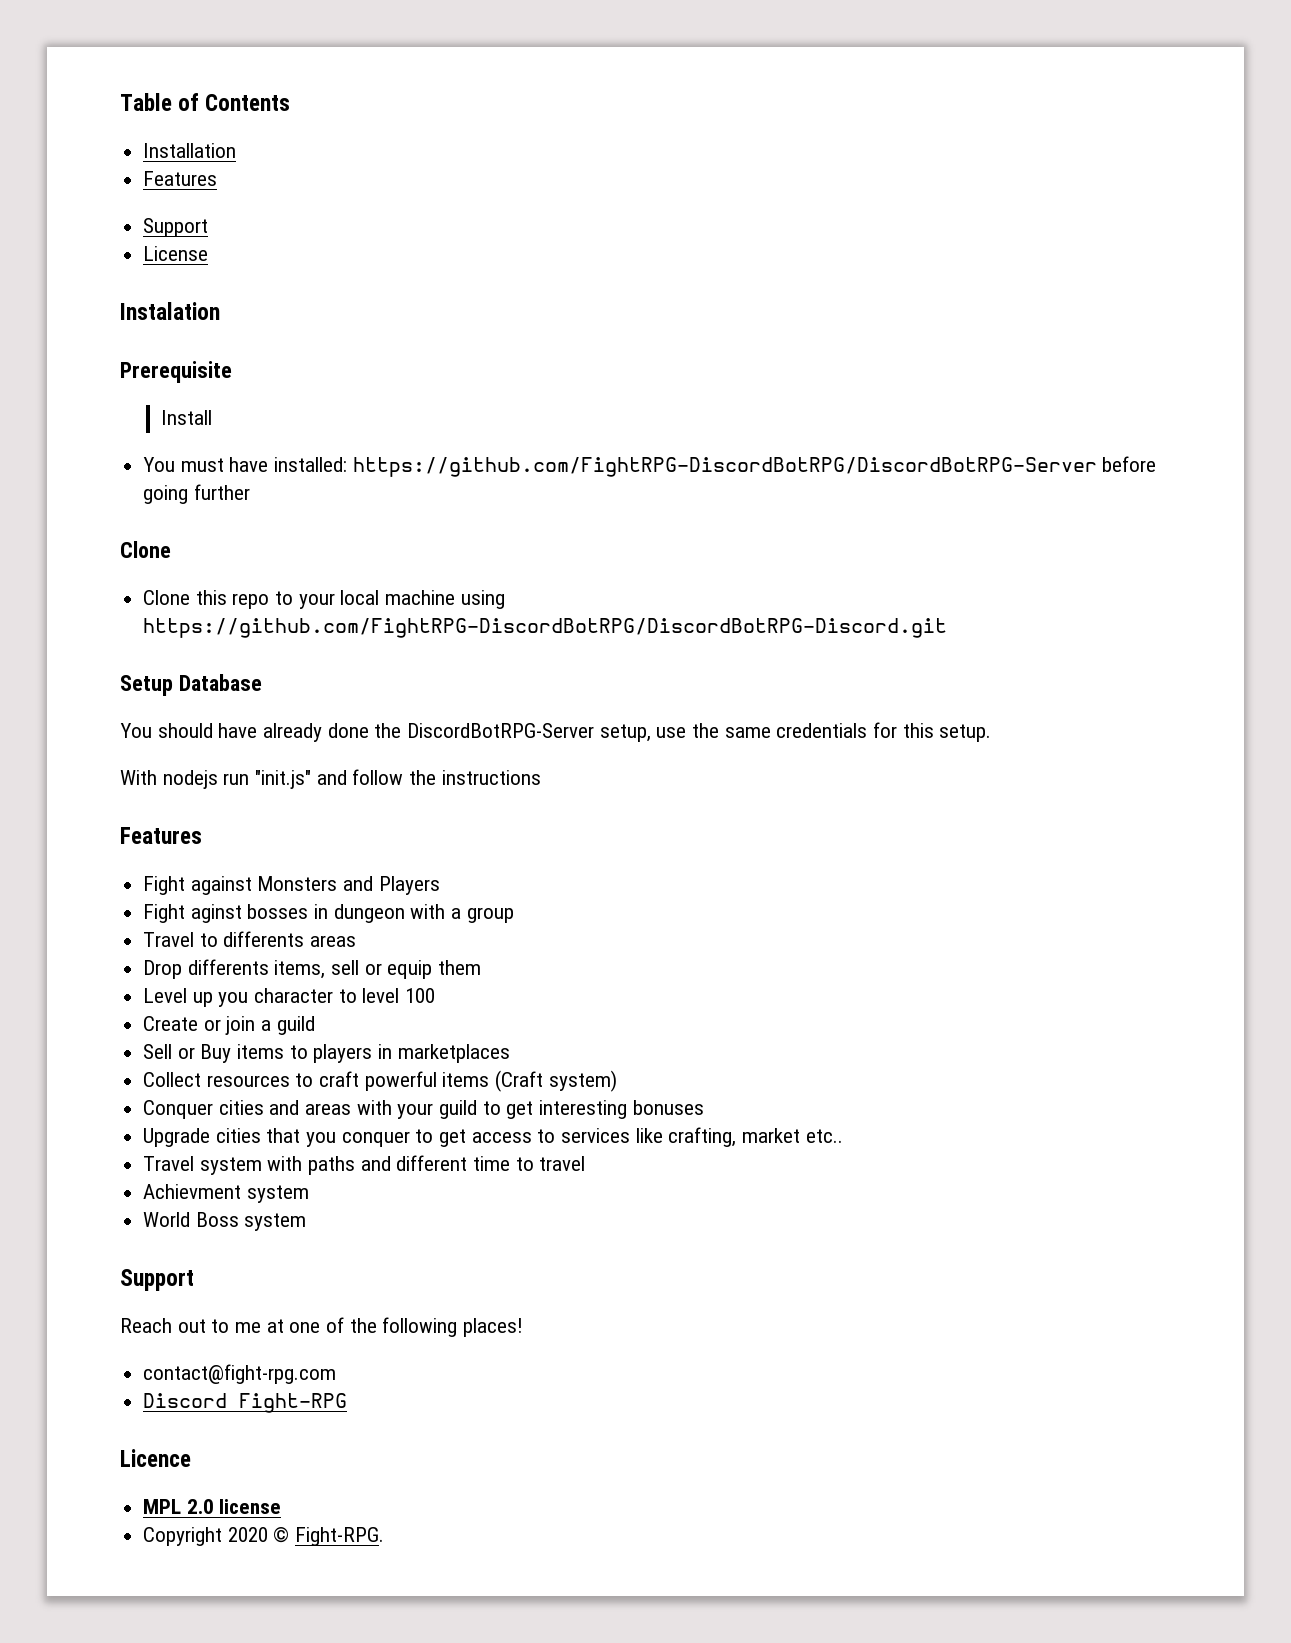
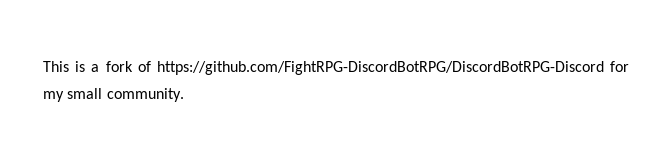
[120,93,291,111] [143,143,237,158] [143,171,218,186] [143,218,209,237] [143,246,209,261] [120,302,220,320] [120,361,232,383] [161,410,213,425] [143,456,1157,477] [143,484,250,504] [120,541,171,558] [143,590,505,609] [143,618,948,638] [120,674,262,696] [120,722,992,742] [120,769,541,789] [120,827,202,844] [143,876,440,895] [143,904,514,923] [143,931,357,947] [143,959,482,979] [143,988,436,1007] [143,1016,315,1035] [143,1044,510,1063] [143,1070,617,1092] [143,1100,704,1119] [143,1127,843,1147] [143,1155,586,1175] [143,1184,309,1203] [143,1212,307,1231] [120,1269,194,1291] [120,1317,524,1337] [143,1364,337,1384] [143,1393,348,1413] [120,1449,191,1467] [143,1499,282,1514] [143,1527,385,1546] Table of Contents // Installation // Features // Support // License // Instalation // Prerequisite // Install // You must have installed: https://github.com/FightRPG-DiscordBotRPG/DiscordBotRPG-Server before going further // Clone // Clone this repo to your local machine using https://github.com/FightRPG-DiscordBotRPG/DiscordBotRPG-Discord.git // Setup Database // You should have already done the DiscordBotRPG-Server setup, use the same credentials for this setup. // With nodejs run "init.js" and follow the instructions // Features // Fight against Monsters and Players // Fight aginst bosses in dungeon with a group // Travel to differents areas // Drop differents items, sell or equip them // Level up you character to level 100 // Create or join a guild // Sell or Buy items to players in marketplaces // Collect resources to craft powerful items (Craft system) // Conquer cities and areas with your guild to get interesting bonuses // Upgrade cities that you conquer to get access to services like crafting, market etc.. // Travel system with paths and different time to travel // Achievment system // World Boss system // Support // Reach out to me at one of the following places! // contact@fight-rpg.com // Discord Fight-RPG // Licence // MPL 2.0 license // Copyright 2020 © Fight-RPG. -> [43,61,629,75] [43,88,184,102] This is a fork of https://github.com/FightRPG-DiscordBotRPG/DiscordBotRPG-Discord for my small community.

